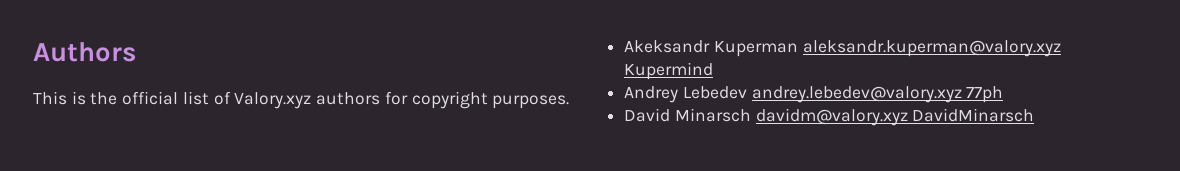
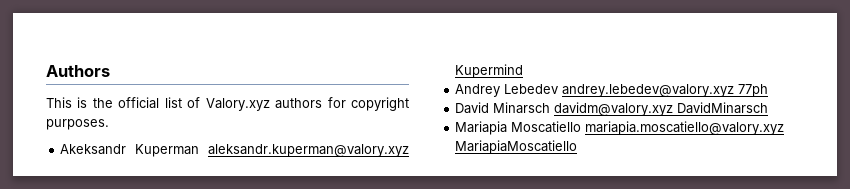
(1035, 115) none -> [455,121,785,135] [455,140,578,154] // Mariapia Moscatiello mariapia.moscatiello@valory.xyz MariapiaMoscatiello

